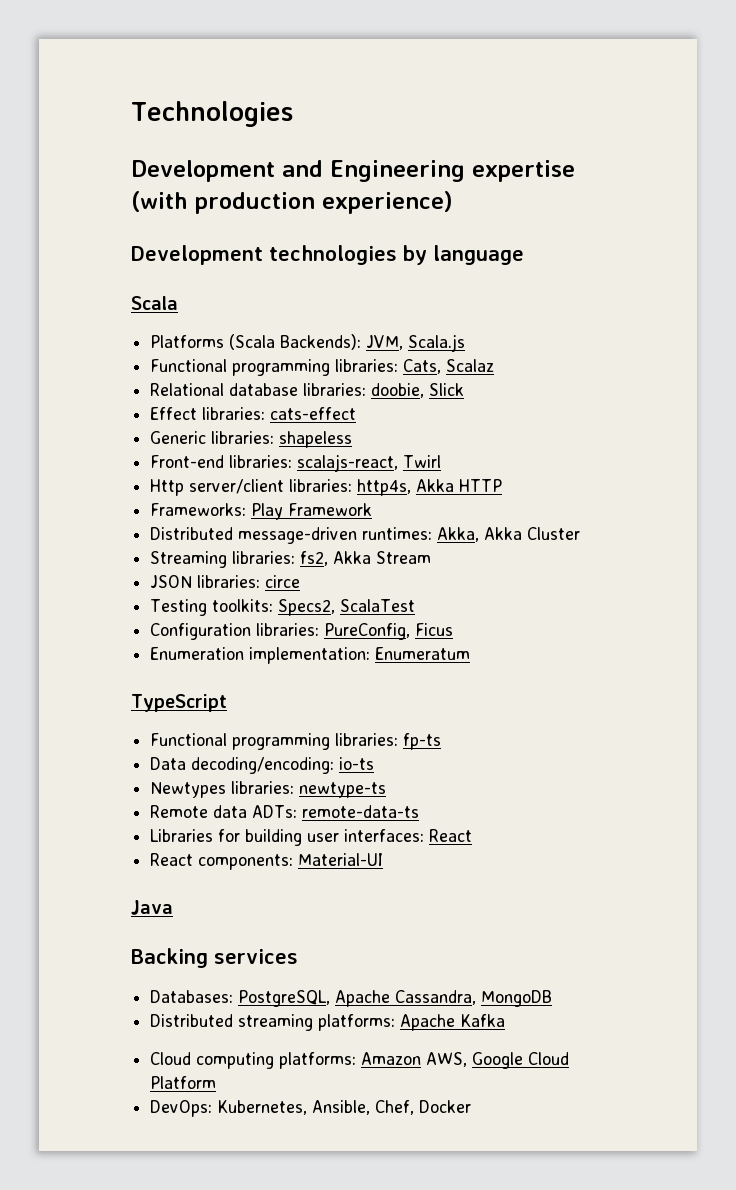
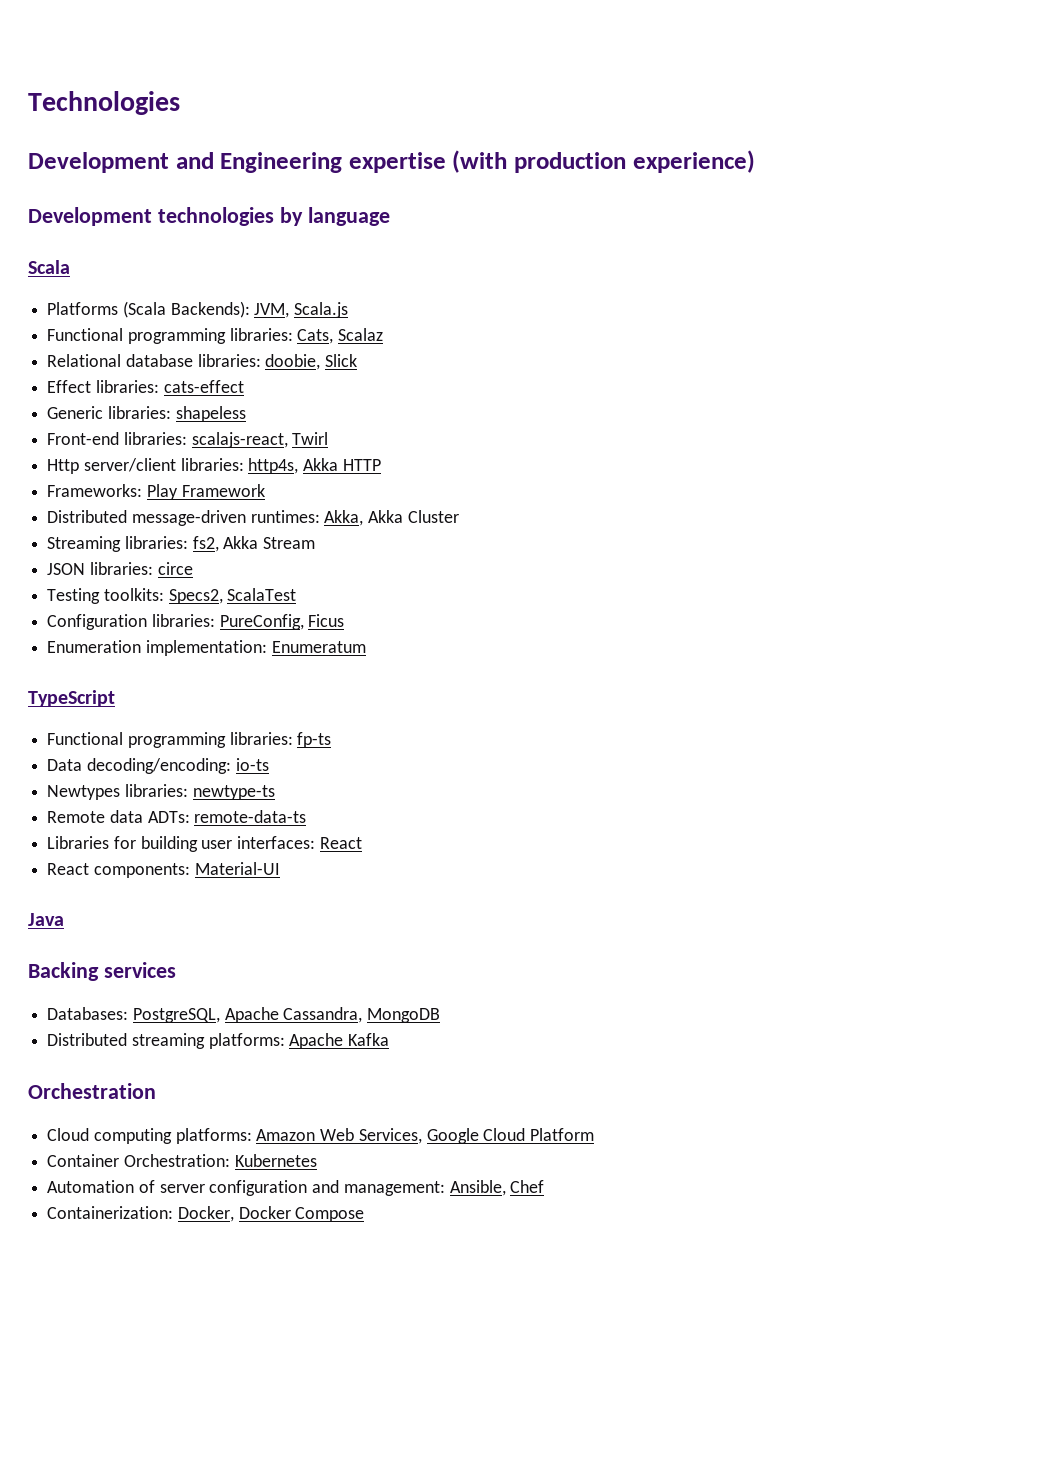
(506, 1020) none -> [28,1083,156,1099] // Orchestration
[426,1052,468,1067] AWS, -> [320,1128,422,1144] Web Services,
[150,1100,472,1117] DevOps: Kubernetes, Ansible, Chef, Docker -> [47,1154,317,1167] [47,1180,545,1196] [47,1206,365,1222] Container Orchestration: Kubernetes // Automation of server configuration and management: Ansible, Chef // Containerization: Docker, Docker Compose

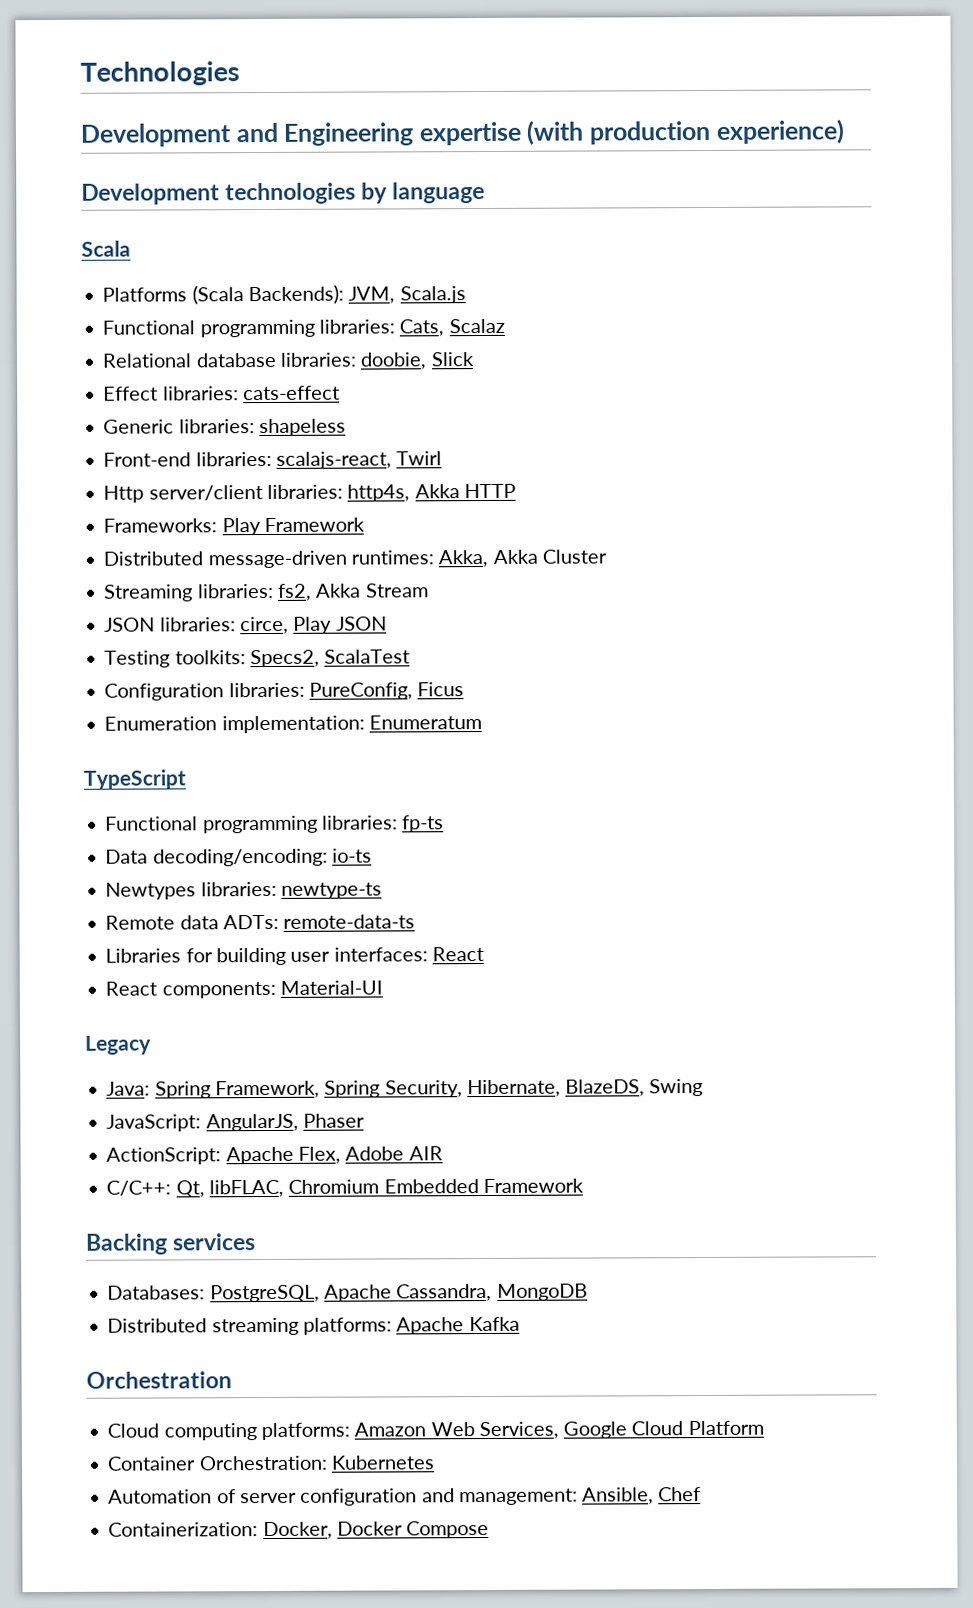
[157,562,193,575] circe -> [239,616,387,635] circe, Play JSON
[28,913,64,926] Java -> [85,1035,152,1055] [106,1079,704,1099] [106,1113,365,1132] [106,1146,443,1165] [106,1178,584,1198] Legacy // Java: Spring Framework, Spring Security, Hibernate, BlazeDS, Swing // JavaScript: AngularJS, Phaser // ActionScript: Apache Flex, Adobe AIR // C/C++: Qt, libFLAC, Chromium Embedded Framework

